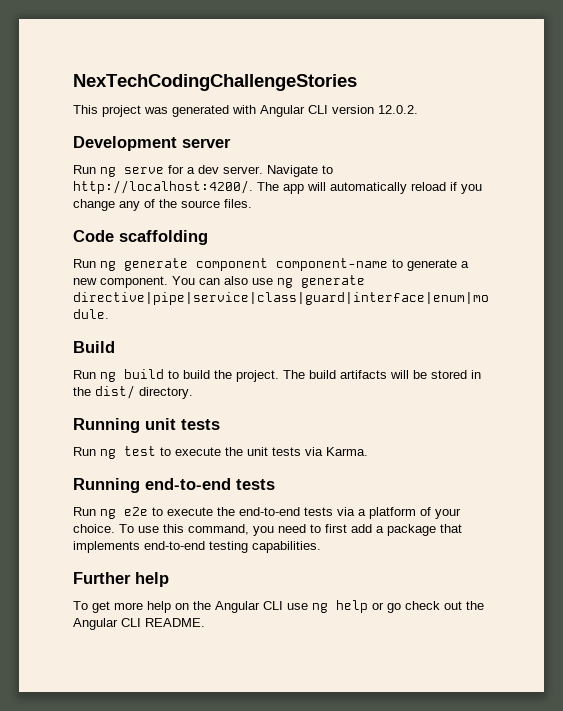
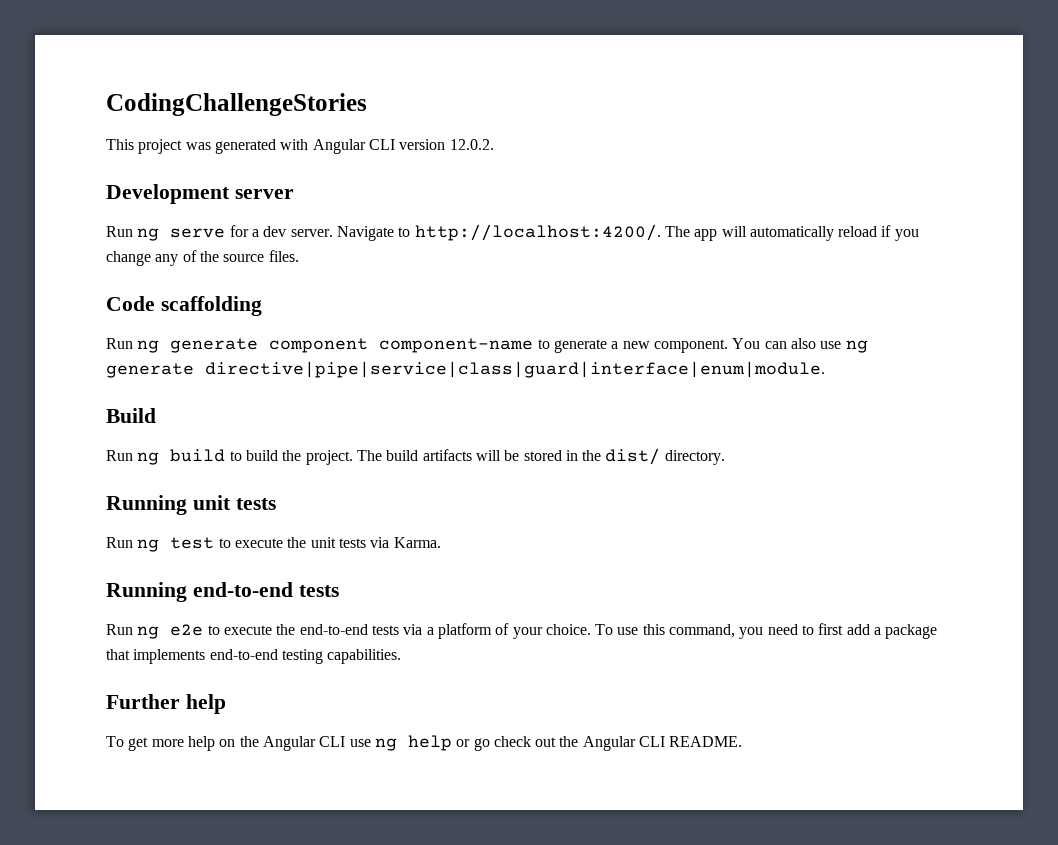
[73,74,357,91] NexTechCodingChallengeStories -> [106,93,367,116] CodingChallengeStories

